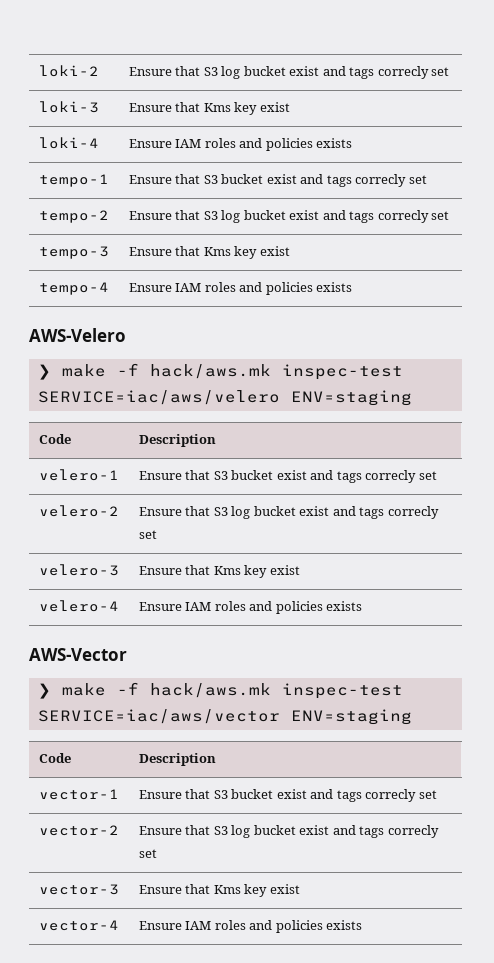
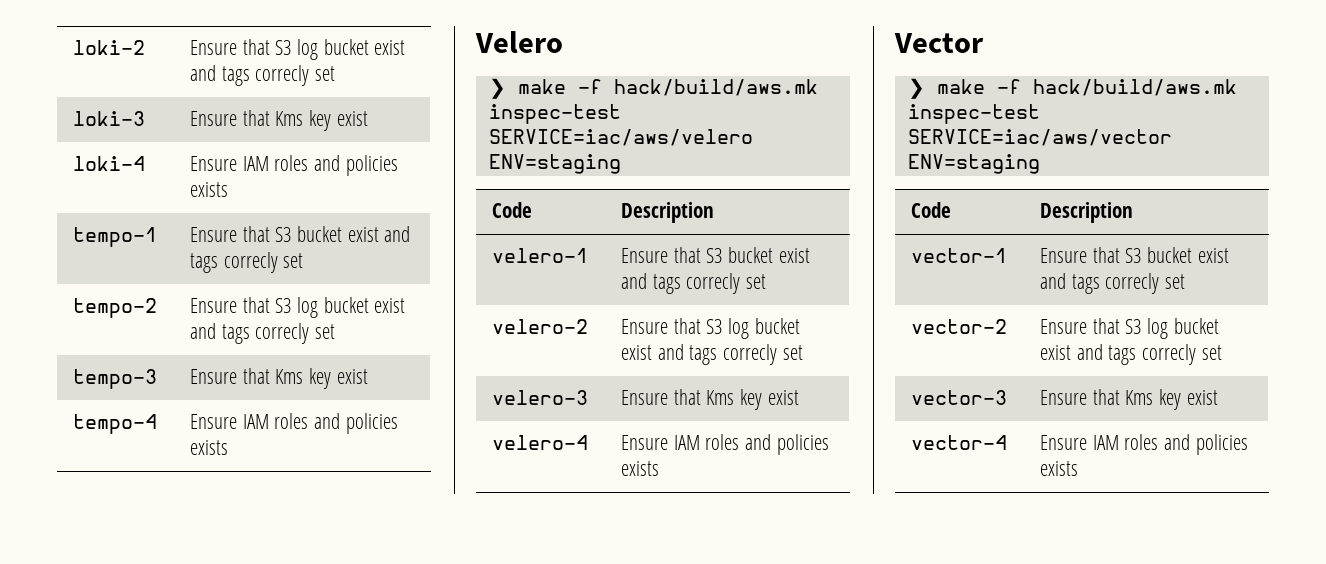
[29,328,126,342] [37,363,271,380] AWS-Velero // ❯ make -f hack/aws.mk -> [475,31,563,53] [488,78,818,99] Velero // ❯ make -f hack/build/aws.mk
[29,648,127,661] [37,682,271,699] AWS-Vector // ❯ make -f hack/aws.mk -> [894,33,984,53] [907,78,1237,99] Vector // ❯ make -f hack/build/aws.mk

